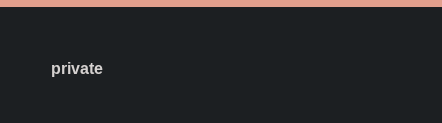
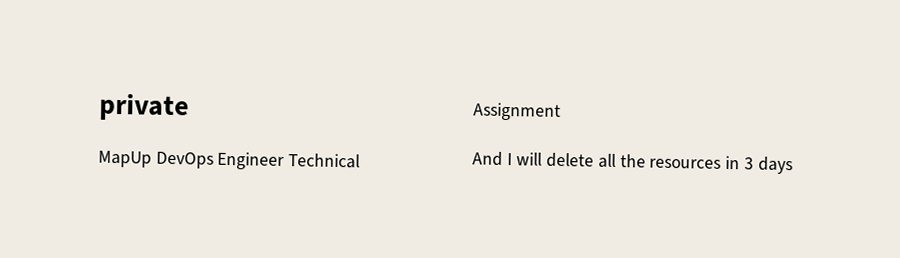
(103, 69) none -> [98,150,361,171] [473,102,561,121] [472,151,793,175] // MapUp DevOps Engineer Technical Assignment // And I will delete all the resources in 3 days

